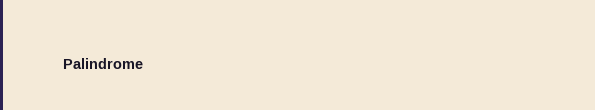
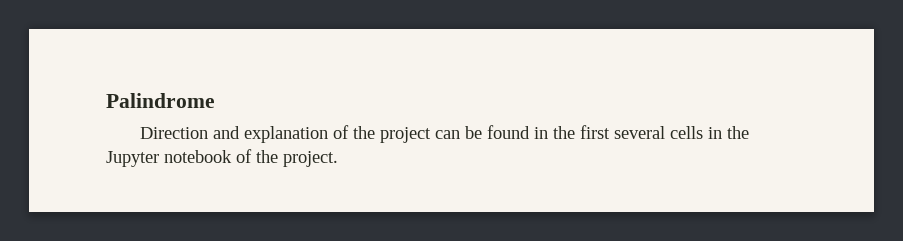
(143, 63) none -> [140,125,750,143] [106,149,338,167] // Direction and explanation of the project can be found in the first several cells in the Jupyter notebook of the project.

